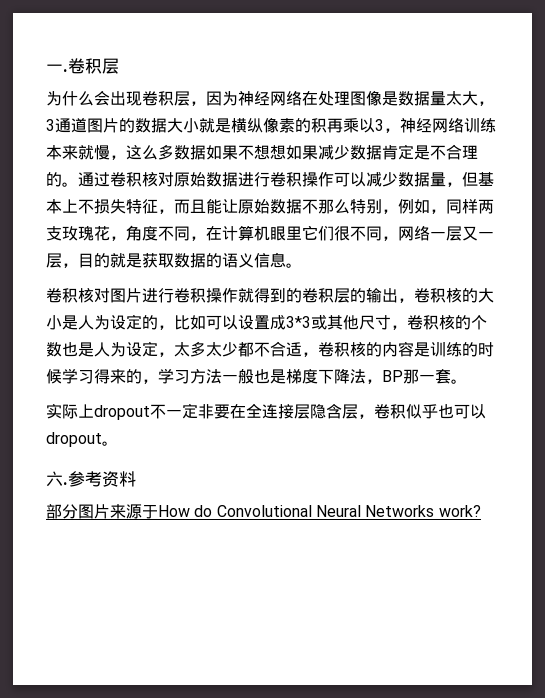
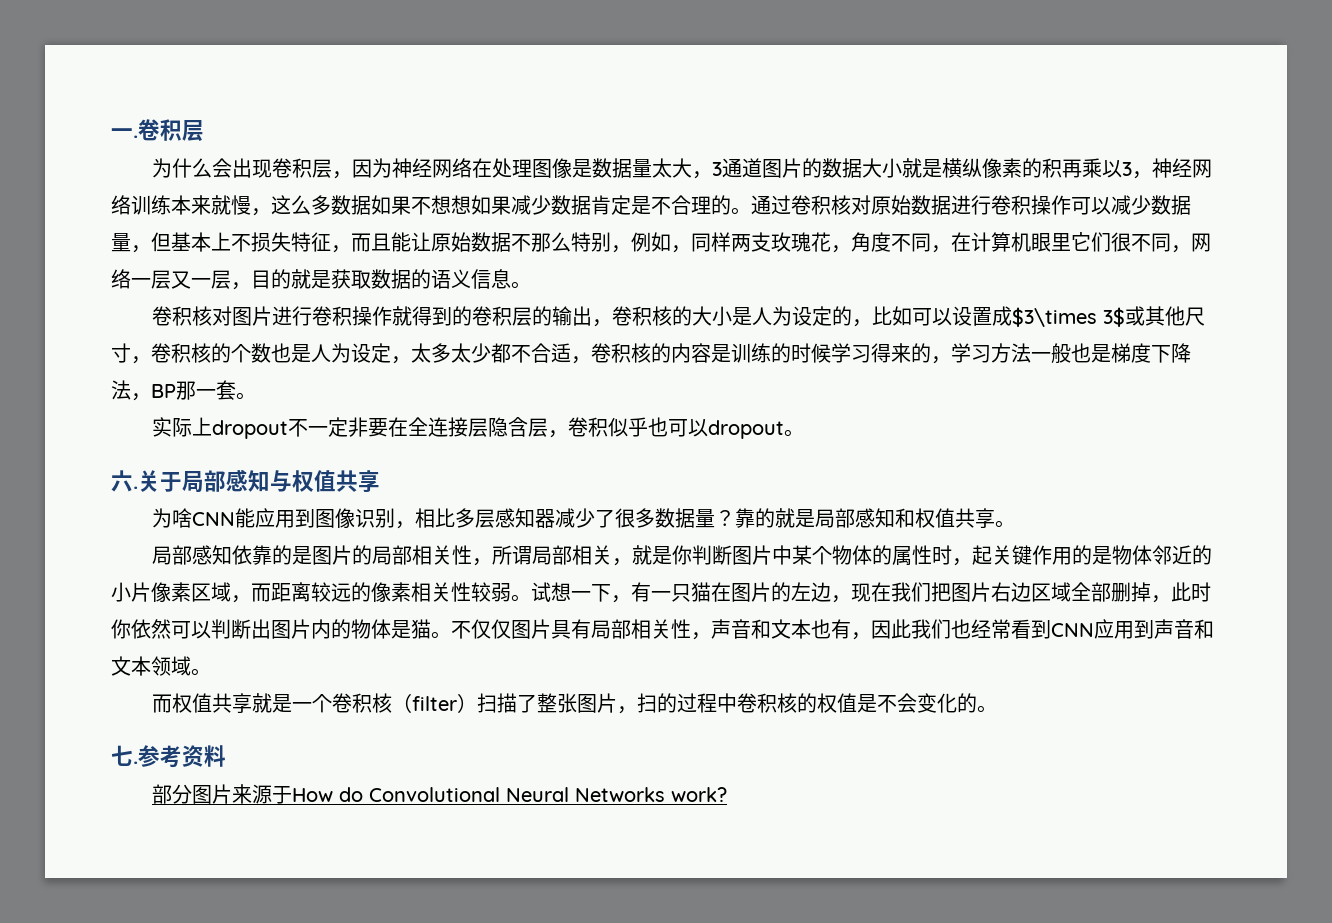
[286,316,311,328] 3*3 -> [1012,307,1126,327] $3\times 3$
(68, 483) none -> [138,469,380,493] [152,508,1016,529] [152,545,1213,566] [111,582,1211,603] [111,619,1214,640] [111,656,211,676] [152,693,998,714] [111,745,138,766] 关于局部感知与权值共享 // 为啥CNN能应用到图像识别，相比多层感知器减少了很多数据量？靠的就是局部感知和权值共享。 // 局部感知依靠的是图片的局部相关性，所谓局部相关，就是你判断图片中某个物体的属性时，起关键作用的是物体邻近的小片像素区域，而距离较远的像素相关性较弱。试想一下，有一只猫在图片的左边，现在我们把图片右边区域全部删掉，此时你依然可以判断出图片内的物体是猫。不仅仅图片具有局部相关性，声音和文本也有，因此我们也经常看到CNN应用到声音和文本领域。 // 而权值共享就是一个卷积核（filter）扫描了整张图片，扫的过程中卷积核的权值是不会变化的。 // 七.

